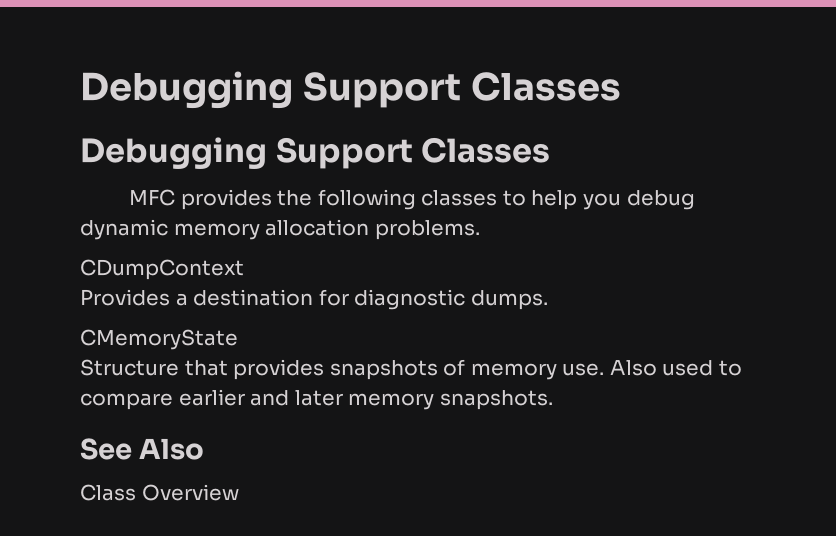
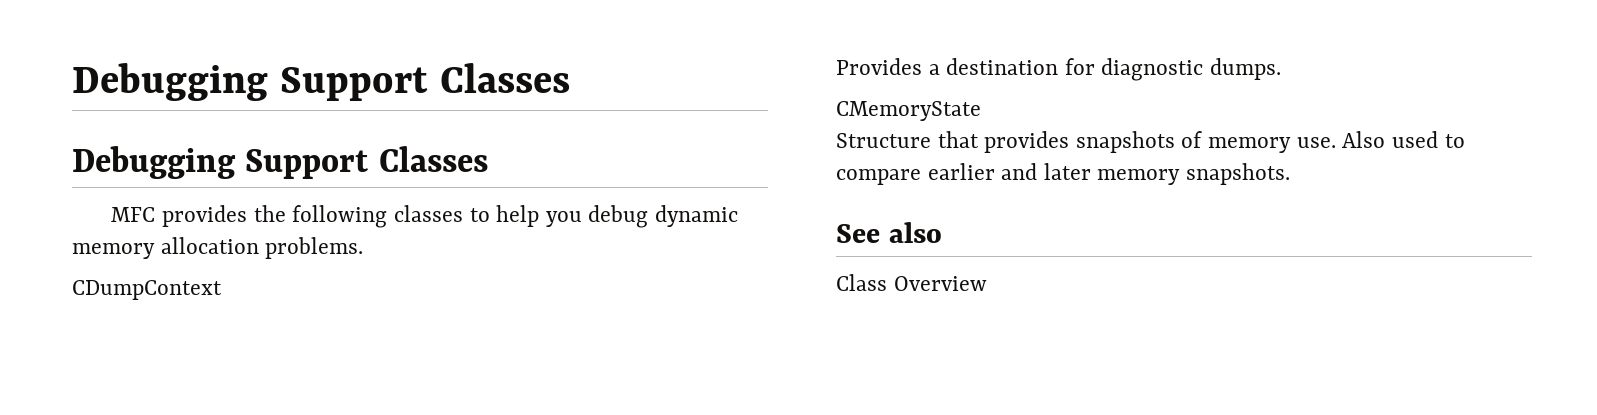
[139,438,205,460] Also -> [888,222,942,243] also

